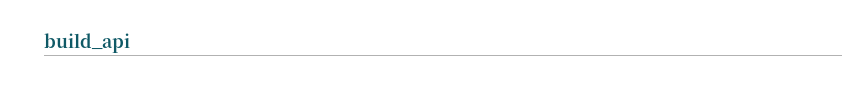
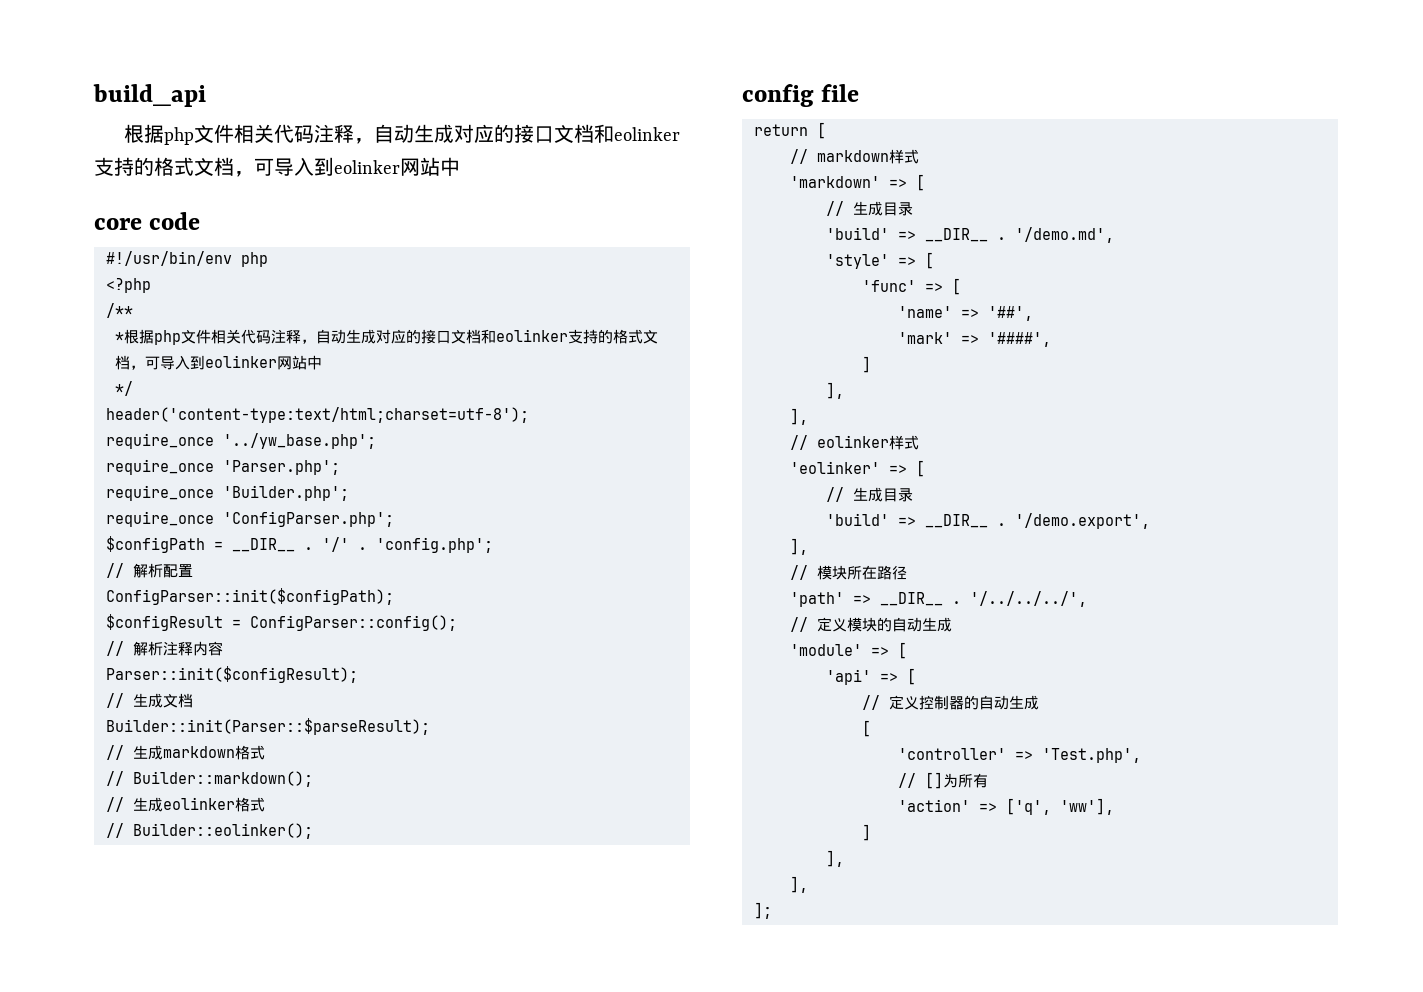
(130, 43) none -> [123,124,680,145] [94,157,460,177] [94,212,201,230] [105,251,268,267] [105,278,151,293] [105,303,133,318] [114,329,658,345] [114,355,322,370] [114,381,133,396] [105,407,529,423] [105,433,376,449] [105,459,340,475] [105,485,349,501] [105,511,394,527] [105,536,493,553] [105,563,193,578] [105,588,394,605] [105,614,457,631] [105,641,223,656] [105,666,358,683] [105,693,193,708] [105,718,430,735] [105,745,265,760] [105,771,313,787] [105,797,265,812] [105,823,313,839] [742,84,860,107] [753,122,826,139] [789,149,919,164] [789,174,925,191] [825,201,913,216] [825,227,1114,243] [825,252,934,269] [861,278,961,295] [897,306,1033,321] [897,332,1051,347] [861,356,871,373] [825,382,844,399] [789,408,808,425] [789,435,919,450] [789,460,925,477] [825,487,913,502] [825,513,1150,529] [789,538,808,555] [789,565,907,580] [789,591,1087,607] [789,617,952,632] [789,642,907,659] [825,668,916,685] [861,695,1039,710] [861,720,871,737] [897,748,1141,763] [897,772,988,789] [897,798,1114,815] [861,824,871,841] [825,850,844,867] [789,876,808,893] [753,902,772,919] // 根据php文件相关代码注释，自动生成对应的接口文档和eolinker支持的格式文档，可导入到eolinker网站中 // core code // #!/usr/bin/env php // <?php // /** // *根据php文件相关代码注释，自动生成对应的接口文档和eolinker支持的格式文档，可导入到eolinker网站中 // */ // header('content-type:text/html;charset=utf-8'); // require_once '../yw_base.php'; // require_once 'Parser.php'; // require_once 'Builder.php'; // require_once 'ConfigParser.php'; // $configPath = __DIR__ . '/' . 'config.php'; // // 解析配置 // ConfigParser::init($configPath); // $configResult = ConfigParser::config(); // // 解析注释内容 // Parser::init($configResult); // // 生成文档 // Builder::init(Parser::$parseResult); // // 生成markdown格式 // // Builder::markdown(); // // 生成eolinker格式 // // Builder::eolinker(); // config file // return [ // // markdown样式 // 'markdown' => [ // // 生成目录 // 'build' => __DIR__ . '/demo.md', // 'style' => [ // 'func' => [ // 'name' => '##', // 'mark' => '####', // ] // ], // ], // // eolinker样式 // 'eolinker' => [ // // 生成目录 // 'build' => __DIR__ . '/demo.export', // ], // // 模块所在路径 // 'path' => __DIR__ . '/../../../', // // 定义模块的自动生成 // 'module' => [ // 'api' => [ // // 定义控制器的自动生成 // [ // 'controller' => 'Test.php', // // []为所有 // 'action' => ['q', 'ww'], // ] // ], // ], // ];

